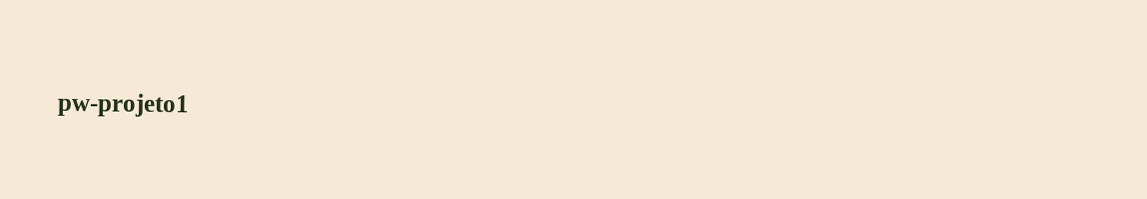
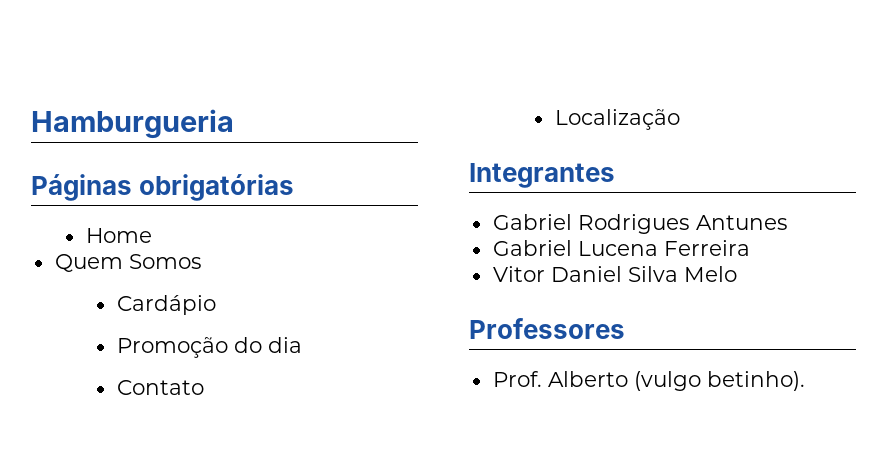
[57,92,190,118] pw-projeto1 -> [31,109,234,139] [31,174,295,201] [85,228,152,243] [54,254,202,272] [116,295,216,315] [116,337,302,358] [116,380,204,395] [554,109,680,130] [469,163,615,188] [492,214,788,234] [492,240,750,256] [492,266,737,282] [469,318,625,339] [492,371,805,391] Hamburgueria // Páginas obrigatórias // Home // Quem Somos // Cardápio // Promoção do dia // Contato // Localização // Integrantes // Gabriel Rodrigues Antunes // Gabriel Lucena Ferreira // Vitor Daniel Silva Melo // Professores // Prof. Alberto (vulgo betinho).

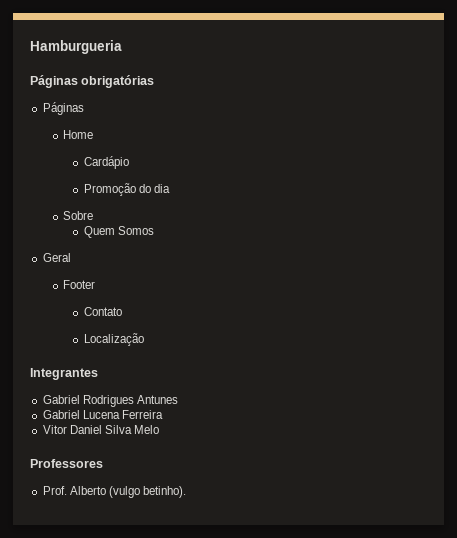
(295, 187) none -> [42,102,84,115] // Páginas
[54,254,202,272] // Quem Somos -> (94, 134) none
(302, 345) none -> [63,211,94,220] [83,226,154,238] [42,253,71,262] [63,280,96,289] // Sobre // Quem Somos // Geral // Footer

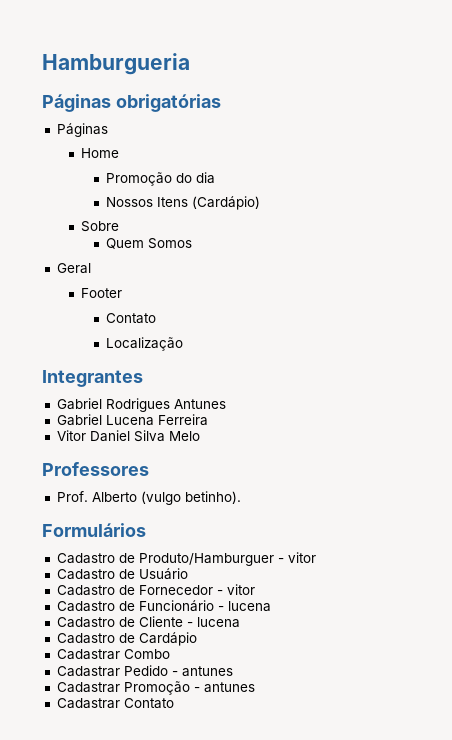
[83,156,129,169] // Cardápio -> (120, 153) none
(171, 188) none -> [105,196,260,210] // Nossos Itens (Cardápio)
(186, 492) none -> [42,523,146,537] [56,552,316,566] [56,568,188,580] [56,584,255,596] [56,600,271,612] [56,616,240,628] [56,632,197,646] [56,649,170,660] [56,665,233,677] [56,681,255,695] [56,698,174,709] // Formulários // Cadastro de Produto/Hamburguer - vitor // Cadastro de Usuário // Cadastro de Fornecedor - vitor // Cadastro de Funcionário - lucena // Cadastro de Cliente - lucena // Cadastro de Cardápio // Cadastrar Combo // Cadastrar Pedido - antunes // Cadastrar Promoção - antunes // Cadastrar Contato

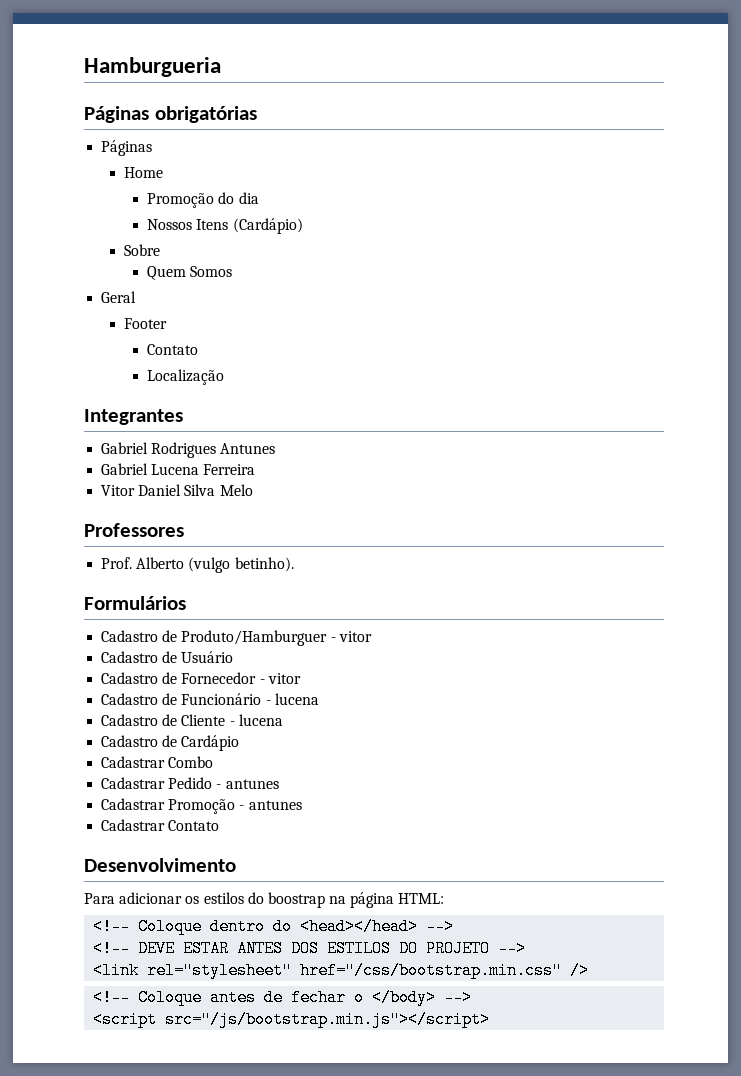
(174, 703) none -> [84,858,236,872] [84,892,445,908] [93,918,455,935] [93,940,527,957] [93,962,590,979] [93,989,473,1006] [93,1011,491,1028] // Desenvolvimento // Para adicionar os estilos do boostrap na página HTML: // <!-- Coloque dentro do <head></head> --> // <!-- DEVE ESTAR ANTES DOS ESTILOS DO PROJETO --> // <link rel="stylesheet" href="/css/bootstrap.min.css" /> // <!-- Coloque antes de fechar o </body> --> // <script src="/js/bootstrap.min.js"></script>

